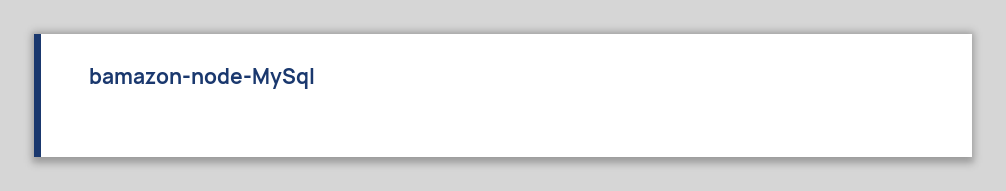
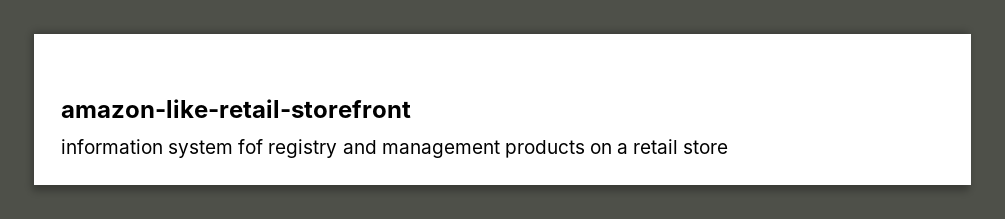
[89,68,315,89] bamazon-node-MySql -> [61,99,411,118] [61,139,729,158] amazon-like-retail-storefront // information system fof registry and management products on a retail store

